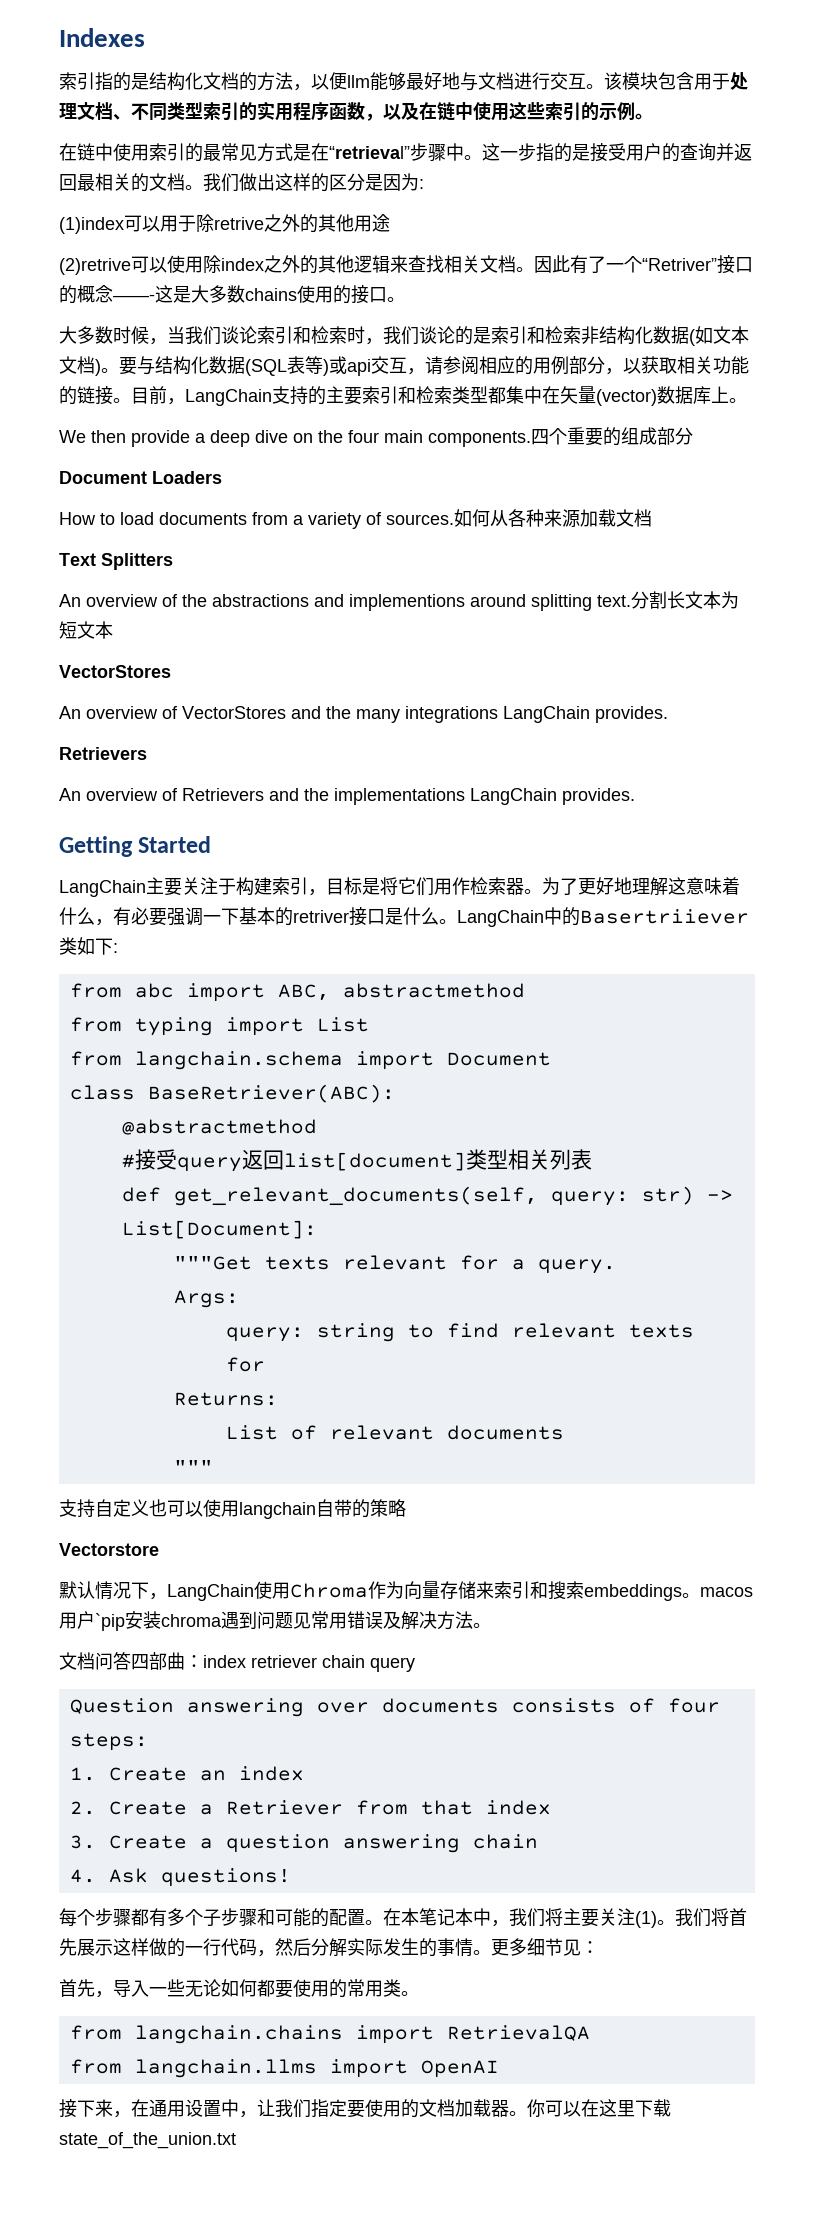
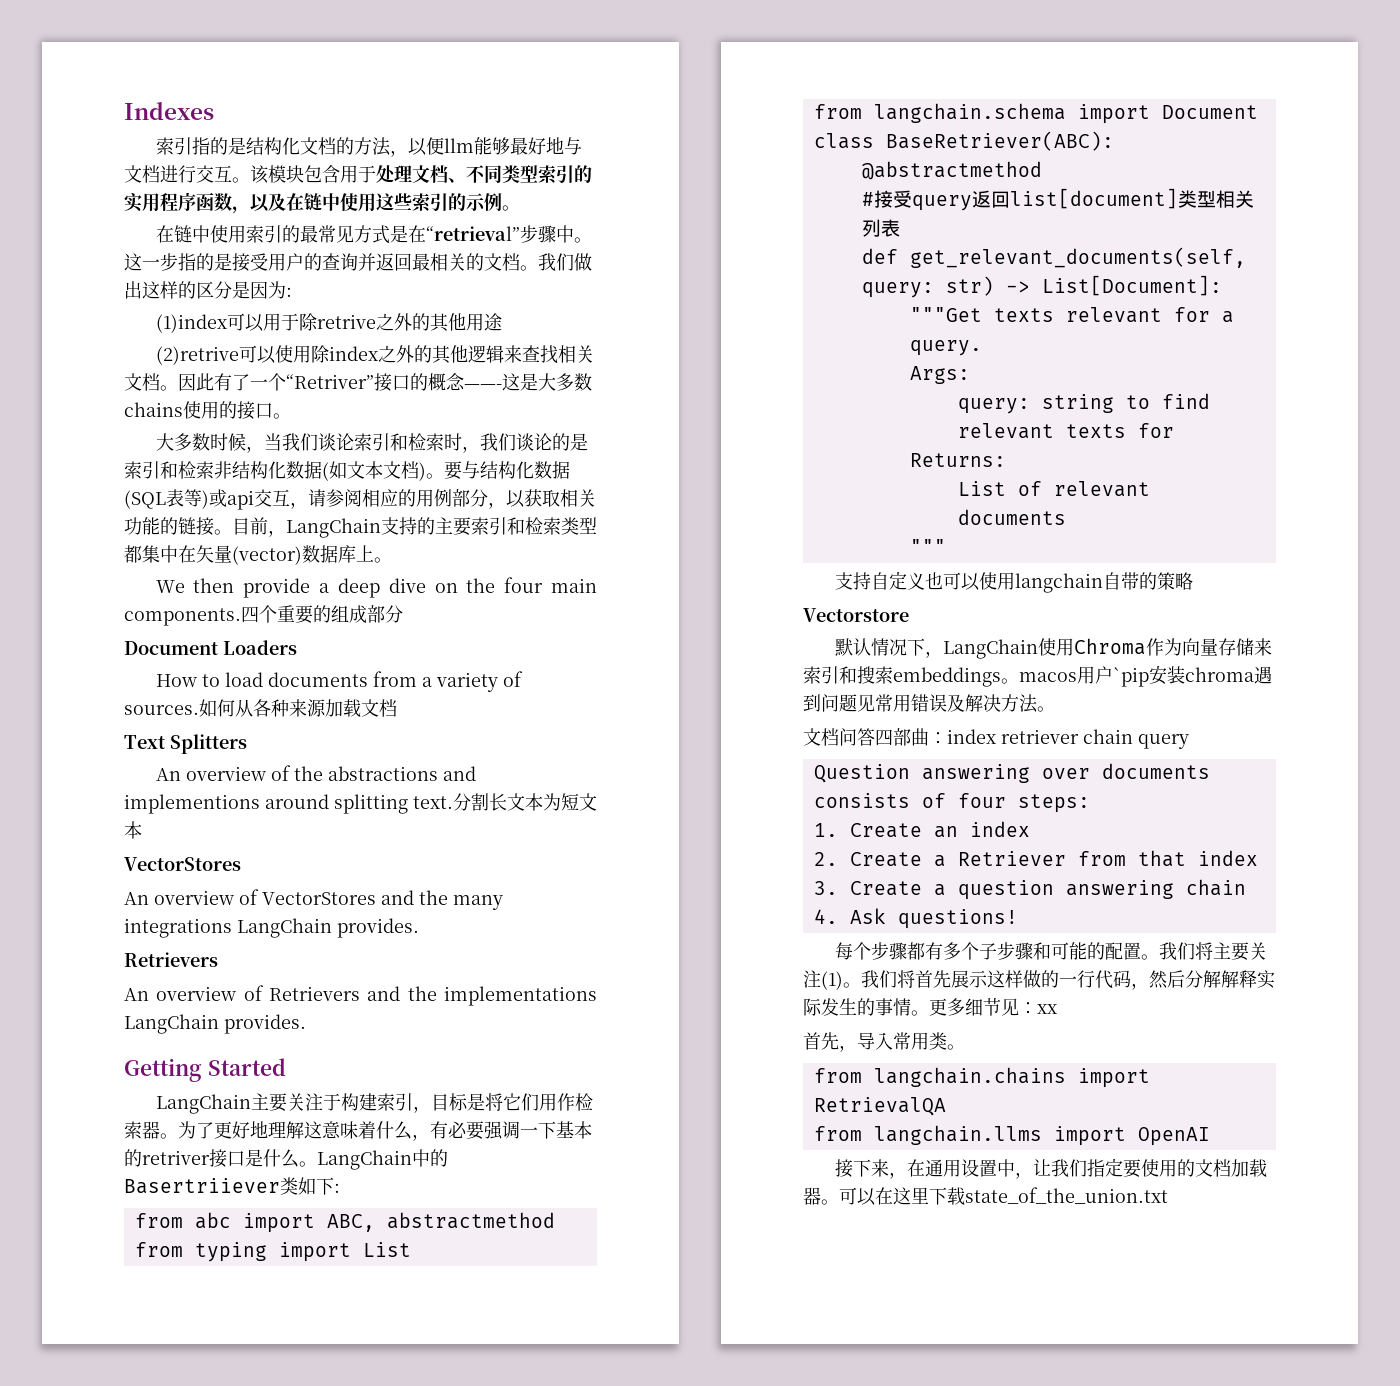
[383,1908,509,1927] 在本笔记本中， -> (1159, 957) none
(347, 1947) none -> [1221,970,1257,988] 解释
(599, 1947) none -> [1037,1004,1057,1014] xx
[149,1979,347,1998] 一些无论如何都要使用的 -> (893, 1041) none
[527,2099,545,2117] 你 -> (839, 1202) none

